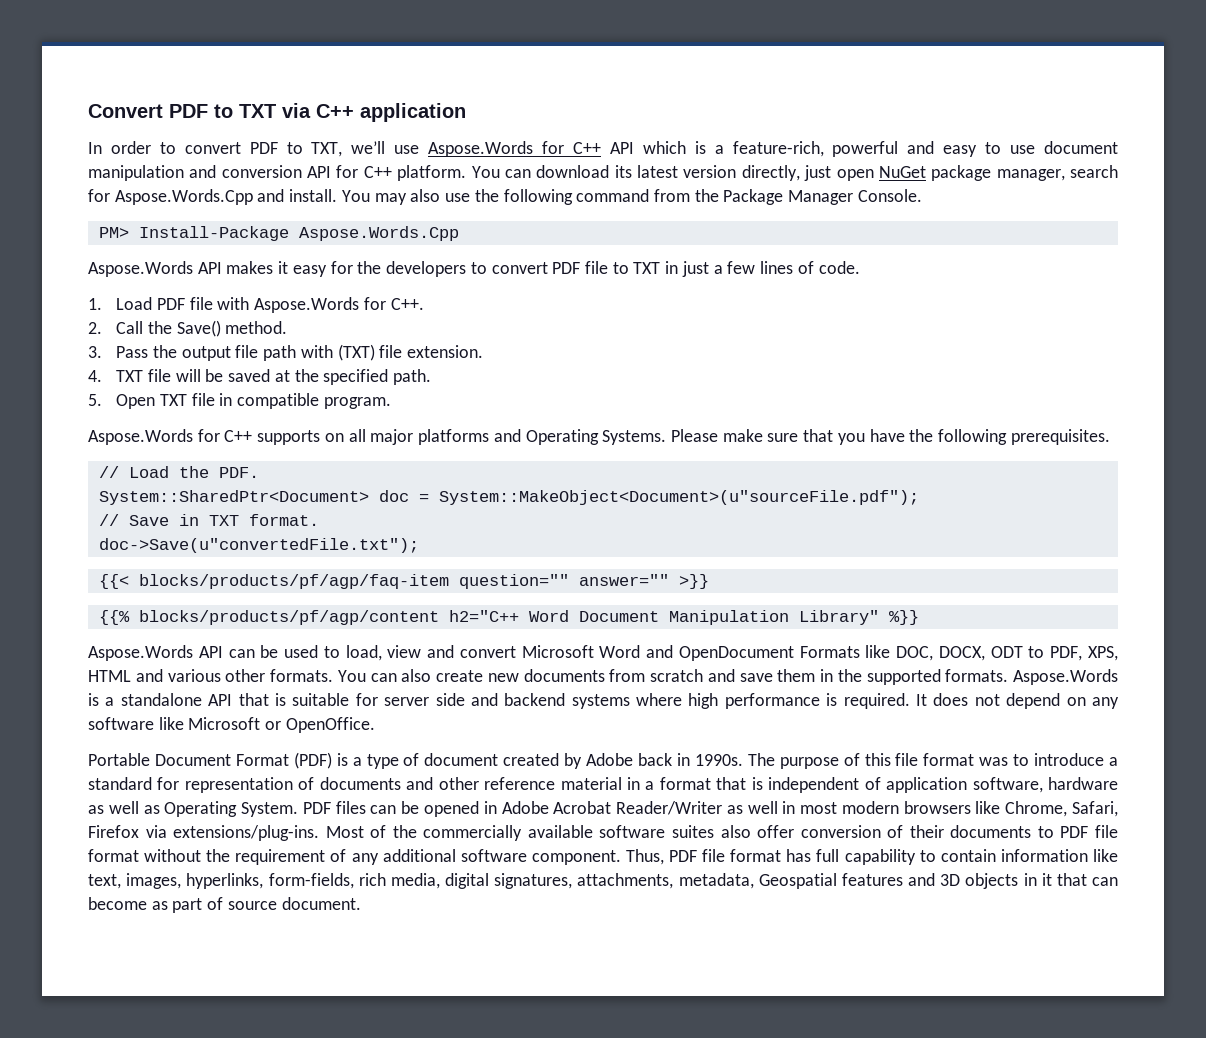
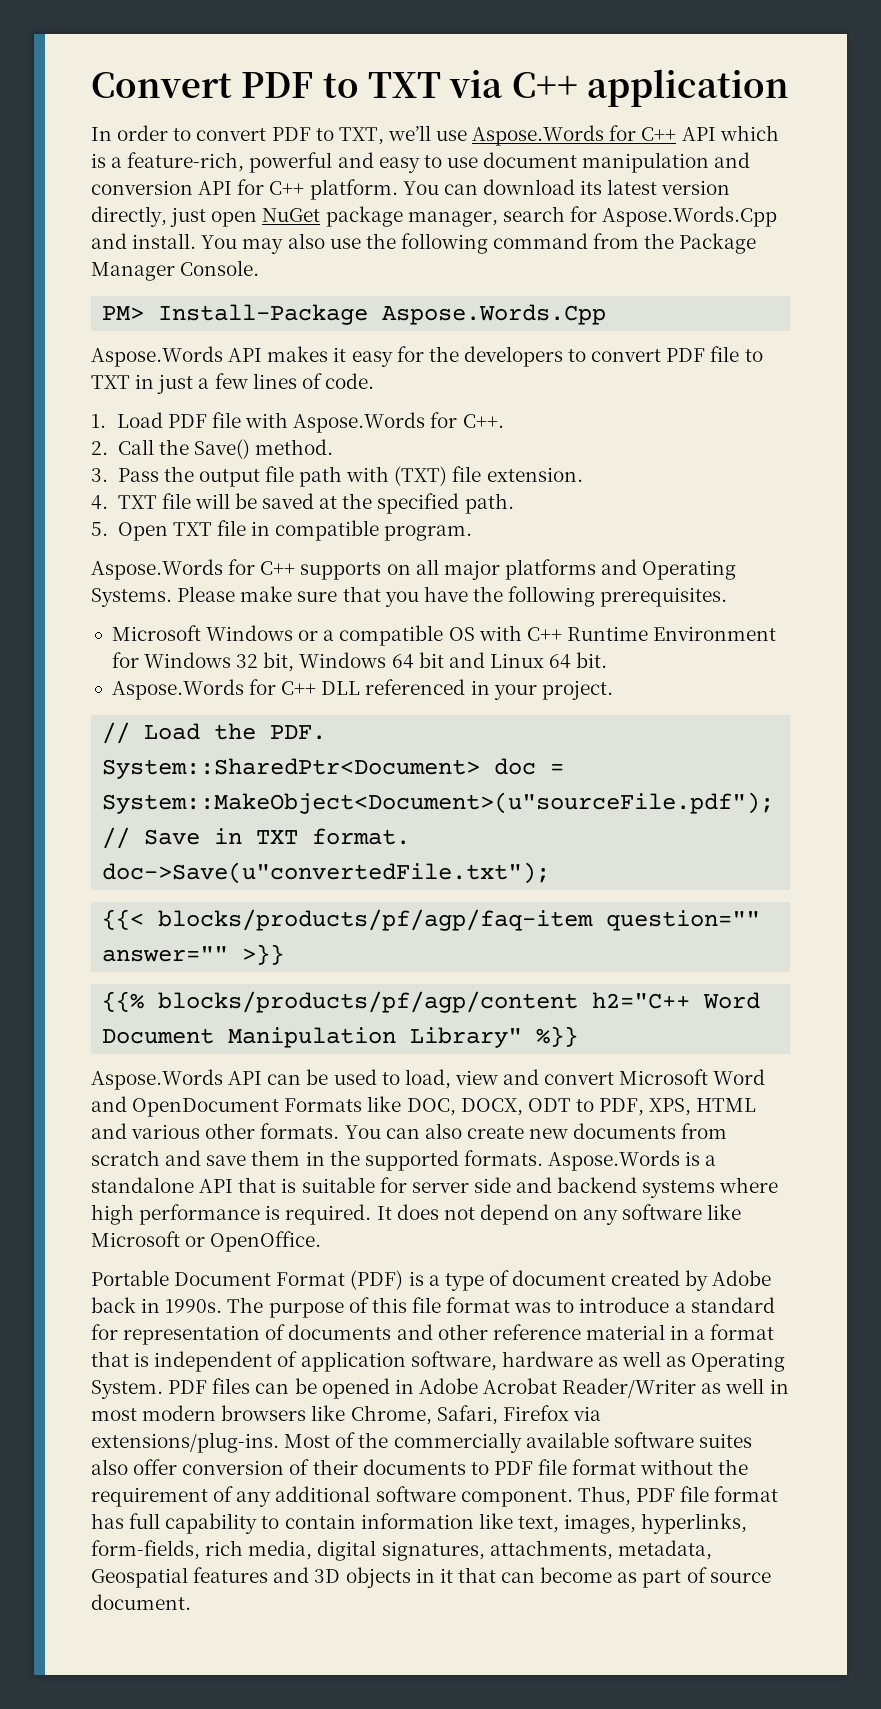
(1110, 437) none -> [111,625,777,646] [111,652,608,672] [111,679,613,700] // Microsoft Windows or a compatible OS with C++ Runtime Environment for Windows 32 bit, Windows 64 bit and Linux 64 bit. // Aspose.Words for C++ DLL referenced in your project.

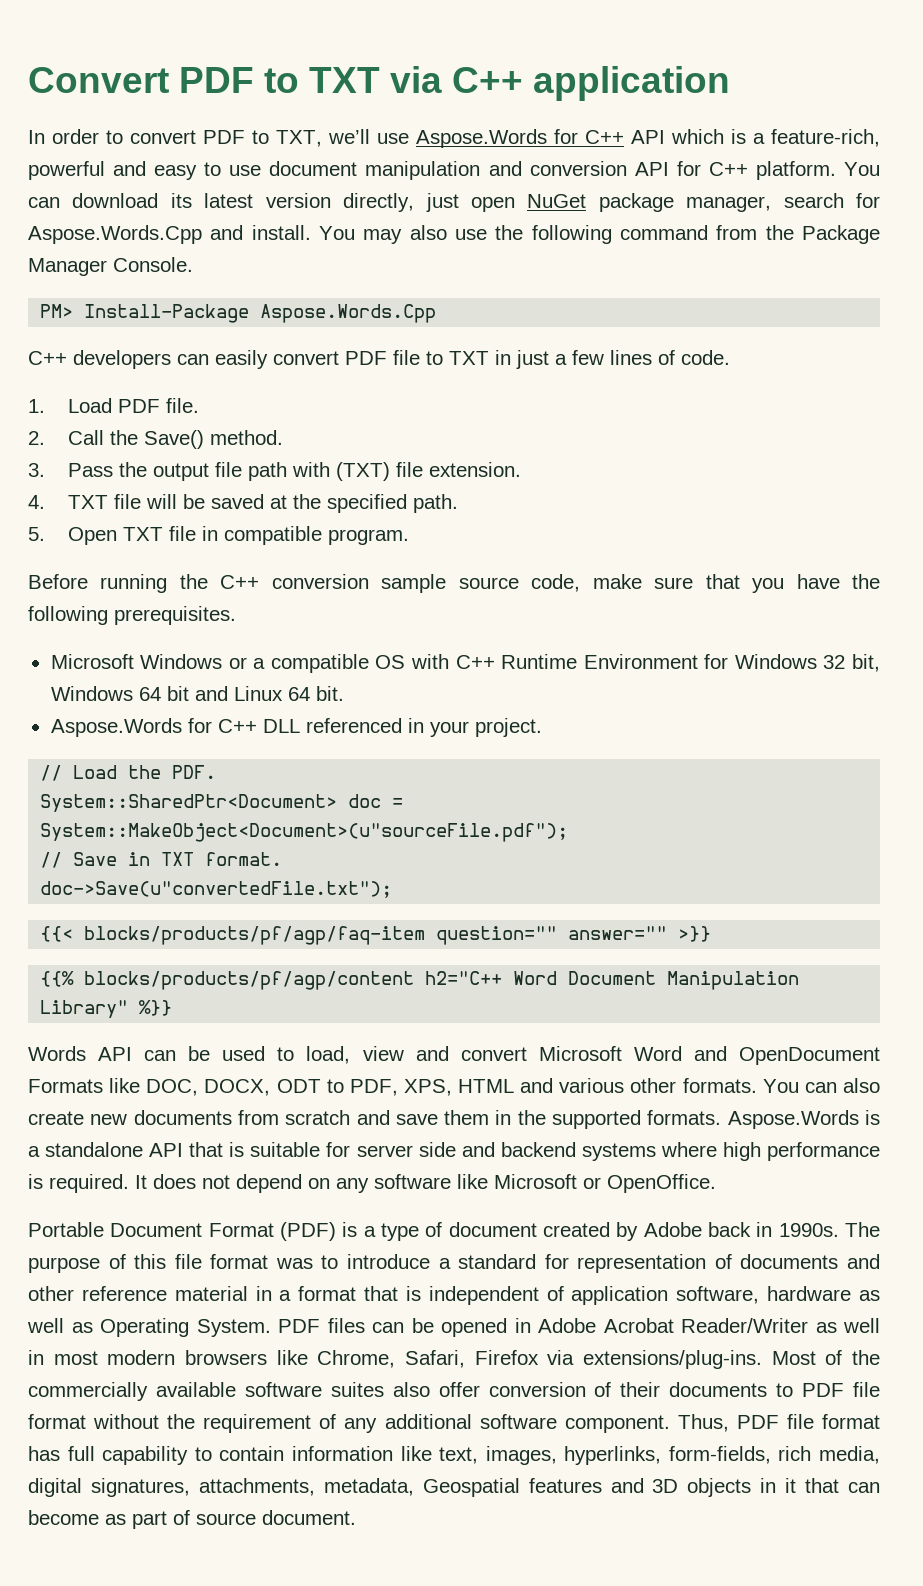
[91,346,587,367] Aspose.Words API makes it easy for the developers to -> [28,350,268,369] C++ developers can easily
[212,412,504,433] file with Aspose.Words for C++. -> [165,398,199,413] file.
[91,559,737,580] [91,586,236,607] Aspose.Words for C++ supports on all major platforms and Operating Systems. Please -> [28,574,581,593] Before running the C++ conversion sample source code,
[91,1069,223,1090] Aspose.Words -> [28,1046,86,1061] Words

